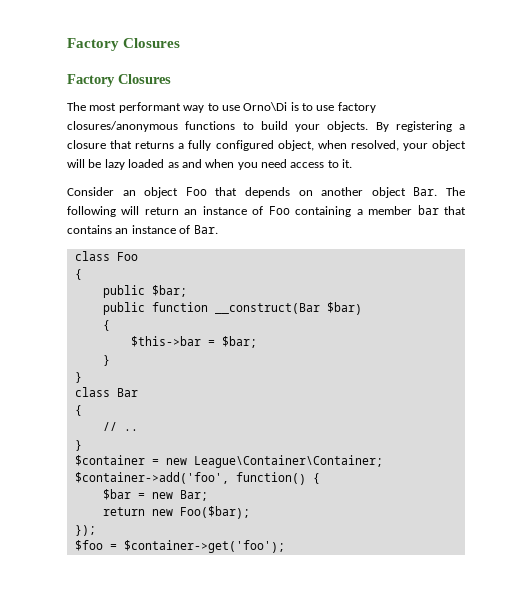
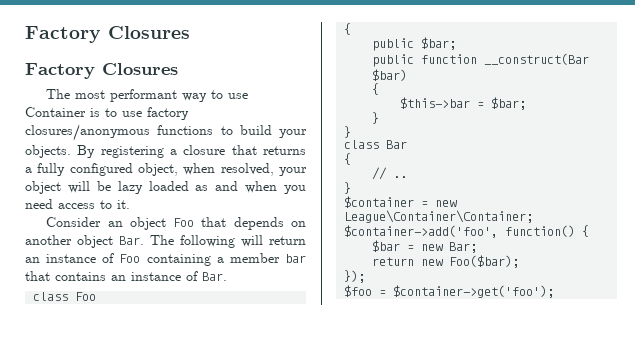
[243,102,288,111] Orno\Di -> [25,107,86,117] Container

